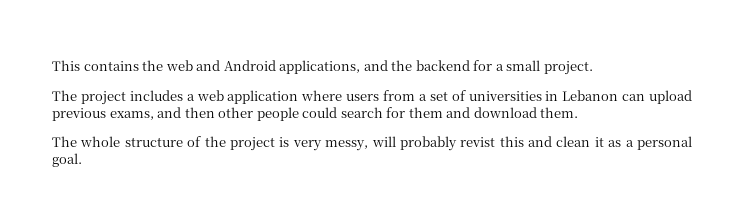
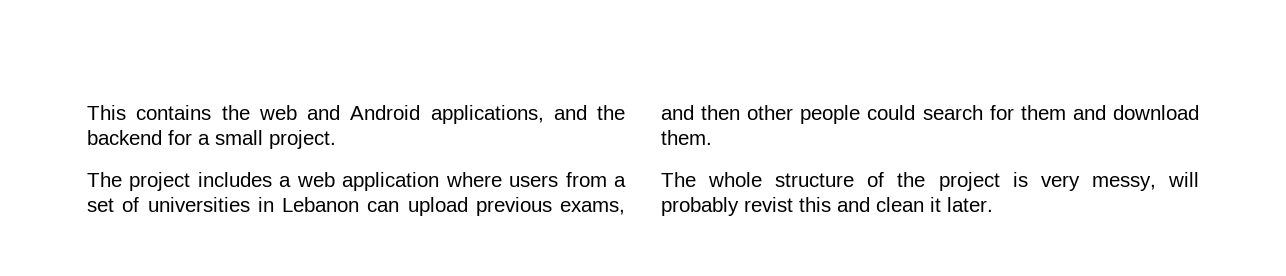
[608,136,693,150] [52,153,82,167] as a personal goal. -> [947,197,993,212] later.

